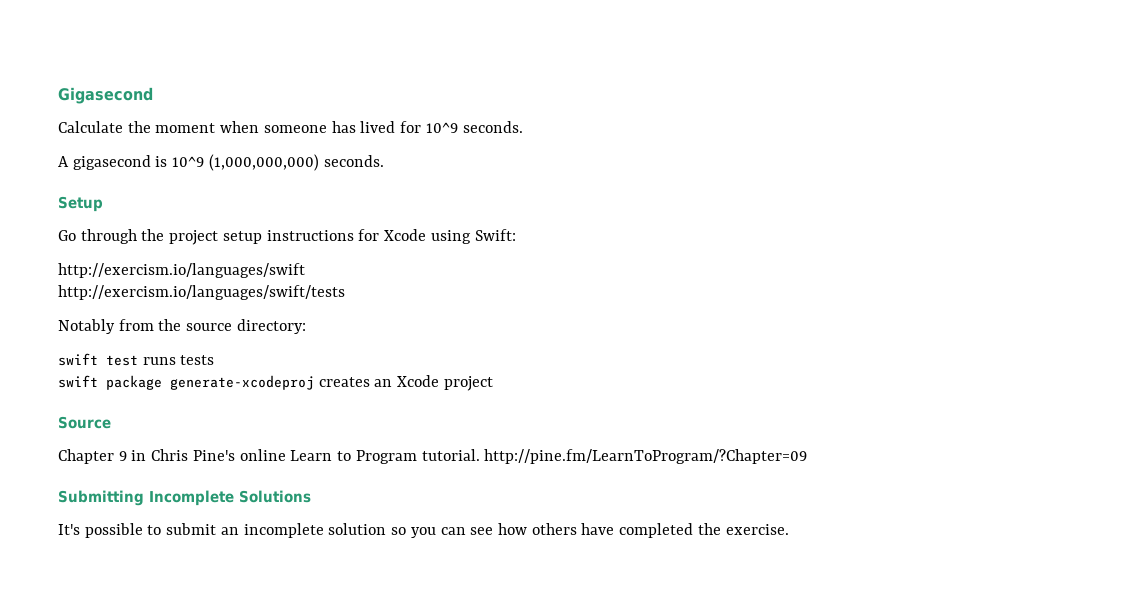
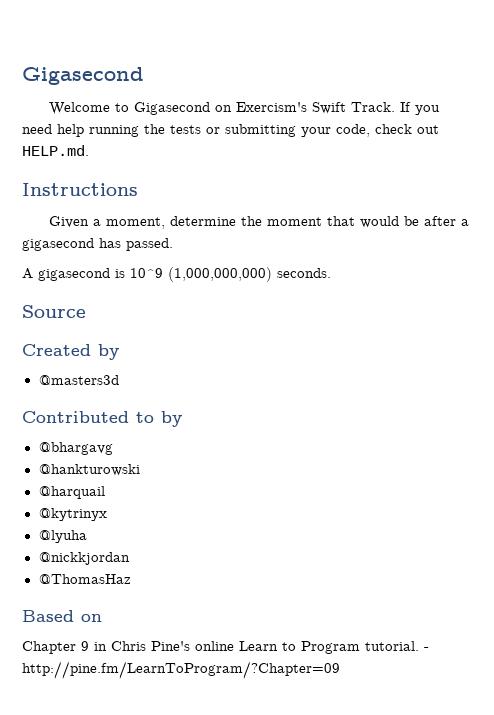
[58,121,523,133] Calculate the moment when someone has lived for 10^9 seconds. -> [48,102,440,115] [22,124,439,137] [22,145,89,156] [22,183,138,196] [48,216,469,229] [22,238,173,251] Welcome to Gigasecond on Exercism's Swift Track. If you need help running the tests or submitting your code, check out HELP.md. // Instructions // Given a moment, determine the moment that would be after a gigasecond has passed.
[58,196,103,212] [58,229,516,245] [58,263,305,278] [58,285,345,300] [58,319,306,334] [58,353,215,366] [58,375,493,391] [58,416,111,429] Setup // Go through the project setup instructions for Xcode using Swift: // http://exercism.io/languages/swift // http://exercism.io/languages/swift/tests // Notably from the source directory: // swift test runs tests // swift package generate-xcodeproj creates an Xcode project // Source -> [22,305,86,318] [22,344,119,360] [38,375,119,385] [22,411,182,427] [38,442,113,455] [38,464,140,476] [38,486,105,499] [38,508,107,521] [38,530,87,543] [38,552,130,565] [38,574,131,584] [22,610,102,622] Source // Created by // @masters3d // Contributed to by // @bhargavg // @hankturowski // @harquail // @kytrinyx // @lyuha // @nickkjordan // @ThomasHaz // Based on
(480, 455) none -> [424,647,429,651] -
[58,490,311,506] [58,523,789,538] // Submitting Incomplete Solutions // It's possible to submit an incomplete solution so you can see how others have completed the exercise. -> (340, 670) none

